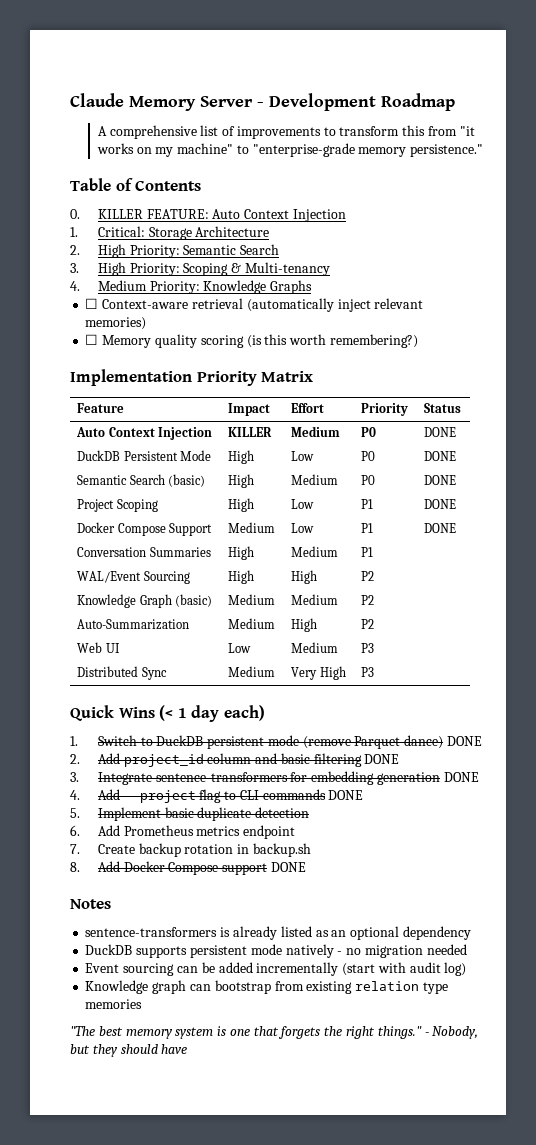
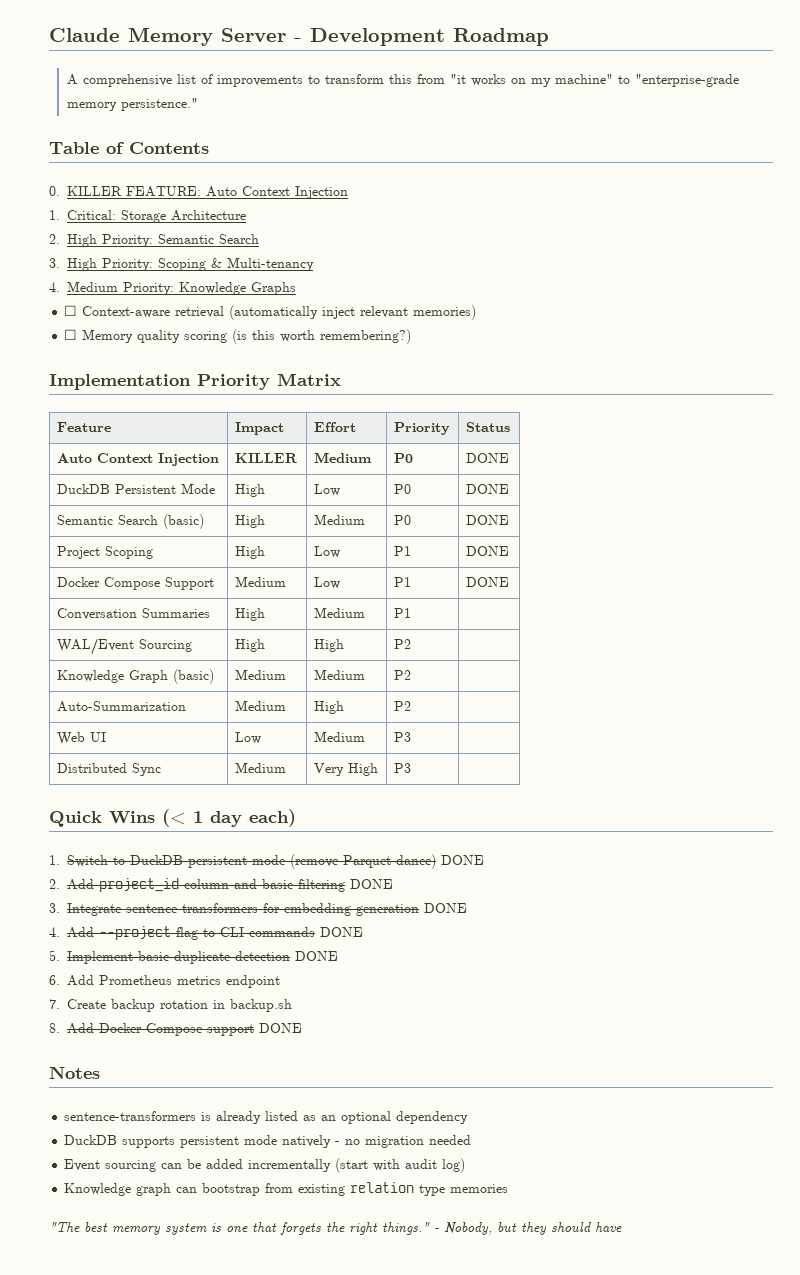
(310, 812) none -> [295,951,338,961] DONE

